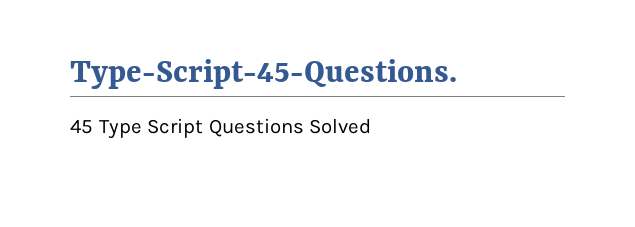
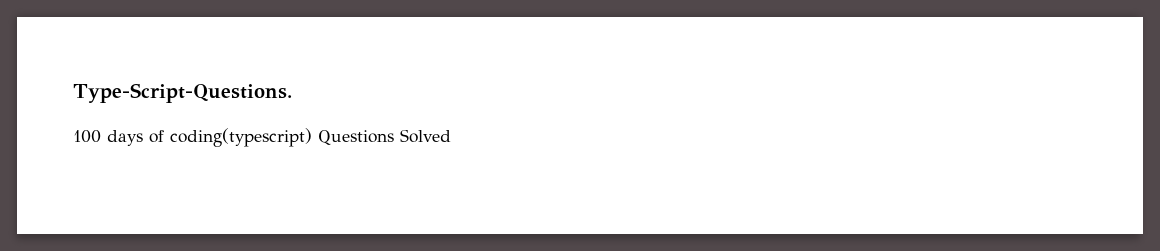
[70,59,457,89] [70,118,204,139] Type-Script-45-Questions. // 45 Type Script -> [73,83,292,103] [73,128,312,147] Type-Script-Questions. // 100 days of coding(typescript)

